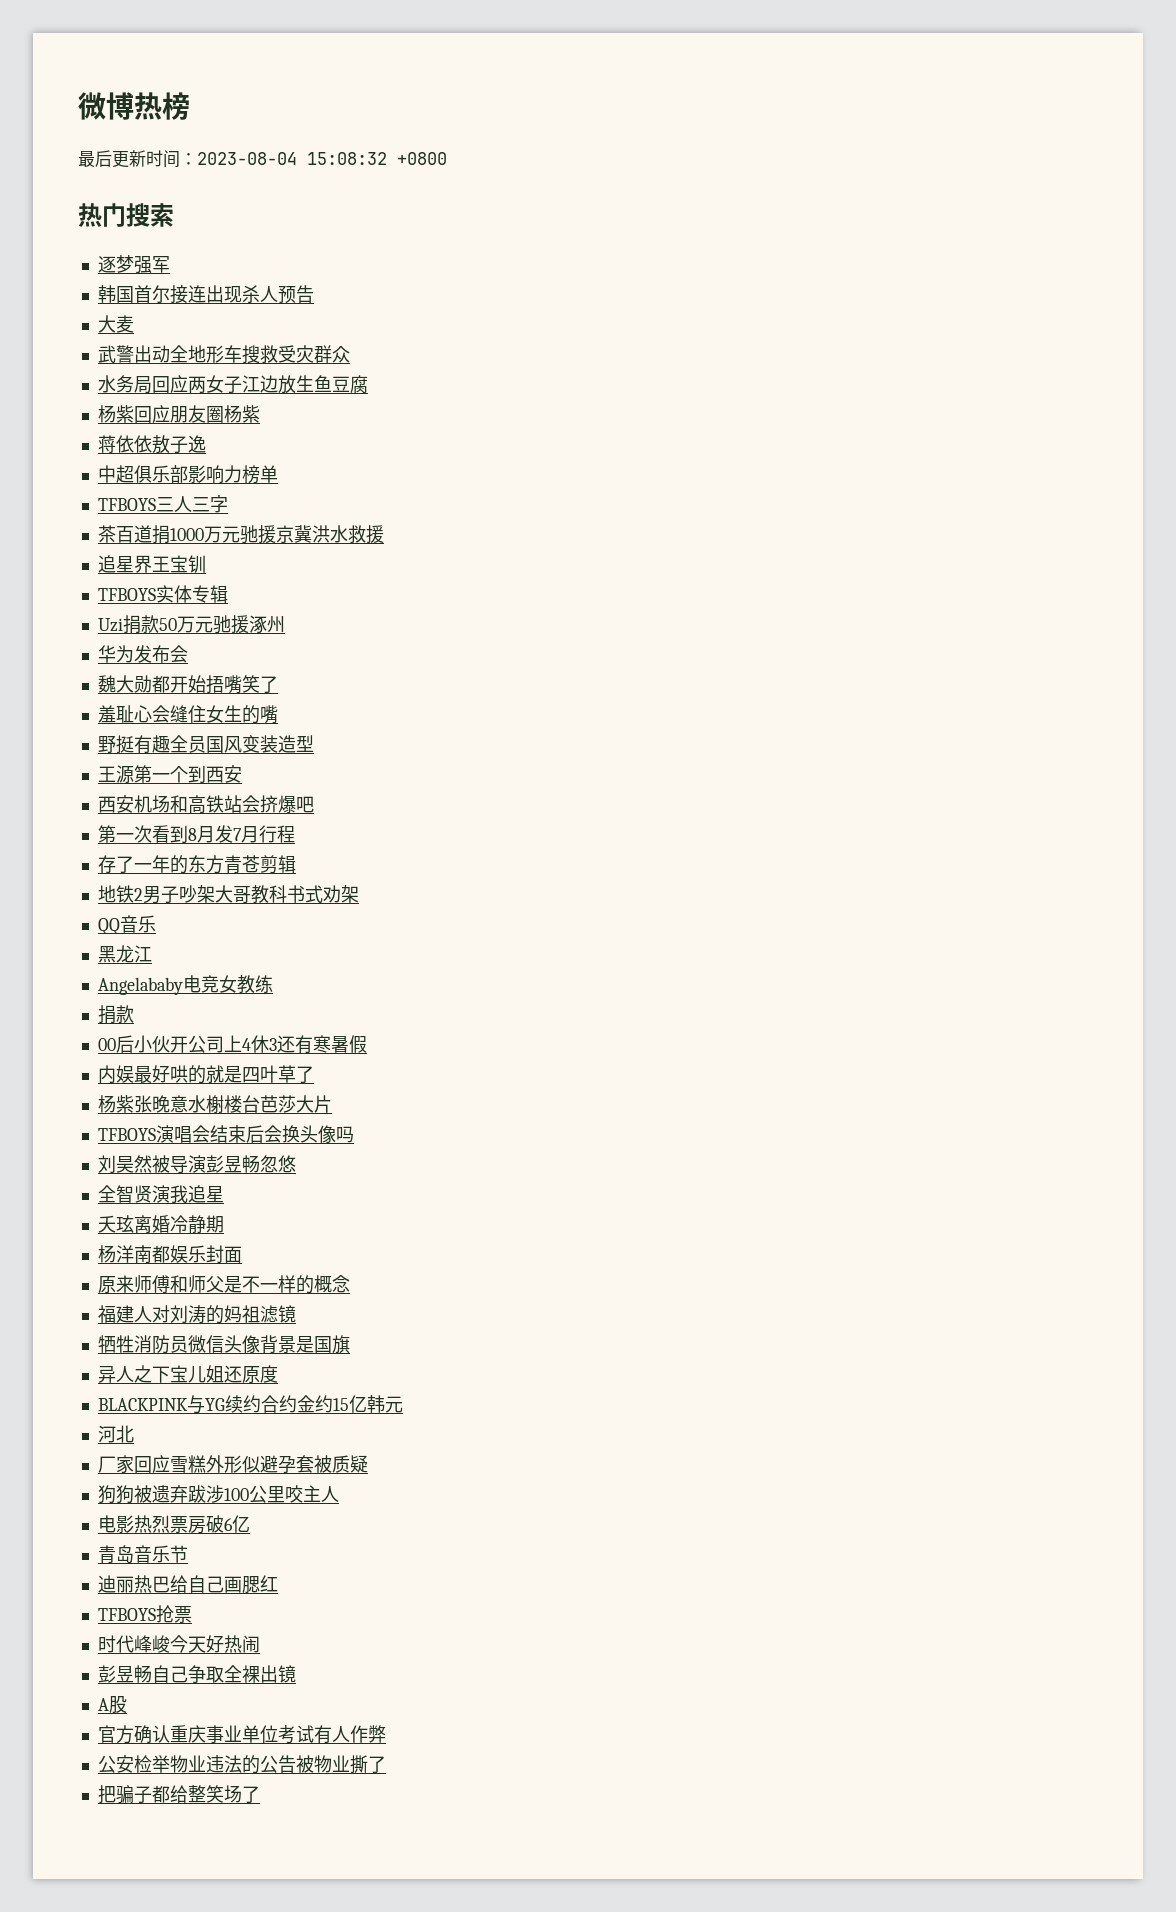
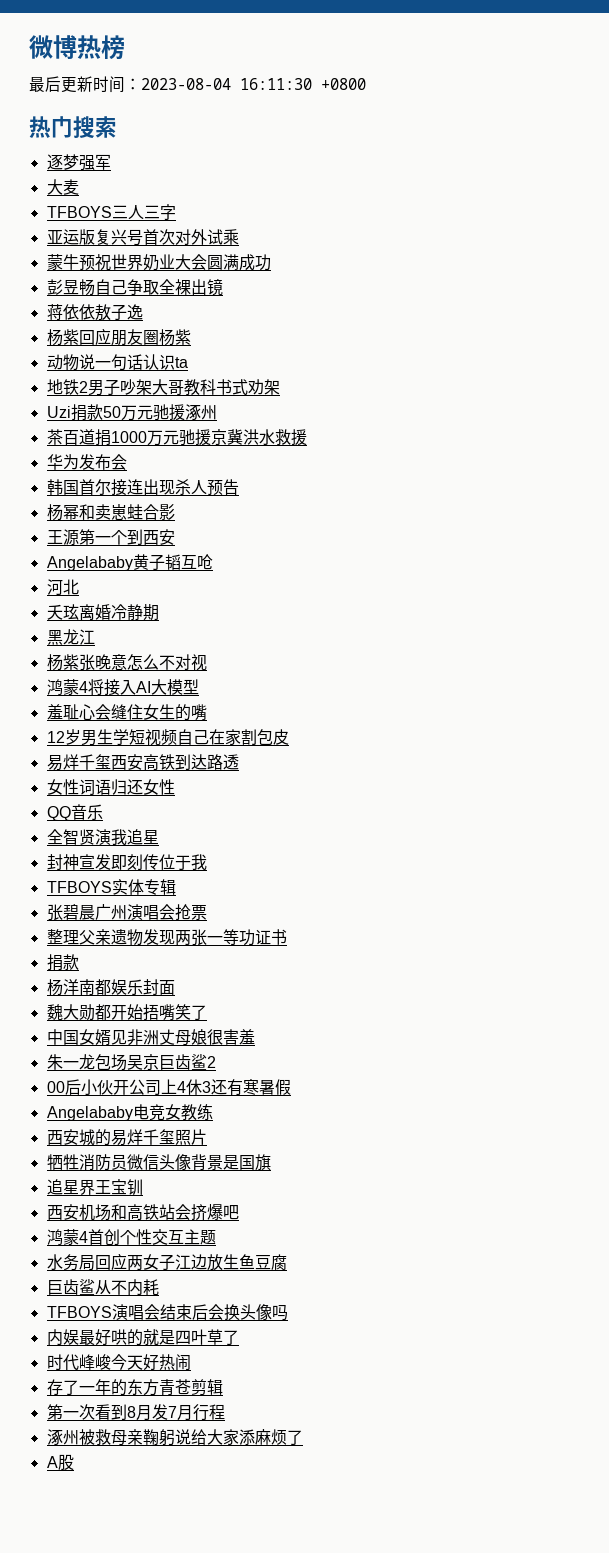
[307,152,387,165] 15:08:32 -> [240,78,312,90] 16:11:30
[97,285,314,304] [97,315,134,333] [97,345,350,364] [97,375,368,394] 韩国首尔接连出现杀人预告 // 大麦 // 武警出动全地形车搜救受灾群众 // 水务局回应两女子江边放生鱼豆腐 -> [46,179,79,195] [46,204,176,220] [46,229,239,246] [46,254,271,271] [46,278,223,296] [46,304,143,321] 大麦 // TFBOYS三人三字 // 亚运版复兴号首次对外试乘 // 蒙牛预祝世界奶业大会圆满成功 // 彭昱畅自己争取全裸出镜 // 蒋依依敖子逸
[97,434,206,454] [97,465,278,484] [97,495,228,513] 蒋依依敖子逸 // 中超俱乐部影响力榜单 // TFBOYS三人三字 -> [46,354,188,371] [46,379,280,396] [46,404,217,421] 动物说一句话认识ta // 地铁2男子吵架大哥教科书式劝架 // Uzi捐款50万元驰援涿州
[97,555,206,573] [97,585,228,603] [97,615,285,634] [97,645,188,663] 追星界王宝钏 // TFBOYS实体专辑 // Uzi捐款50万元驰援涿州 // 华为发布会 -> [46,454,127,470] [46,479,239,496] [46,504,175,521] [46,529,175,546] [46,554,213,571] [46,579,79,595] [46,604,159,621] [46,629,95,645] [46,654,207,671] [46,679,199,696] [46,704,207,721] [46,729,289,746] [46,754,239,771] [46,779,175,795] [46,804,103,821] [46,829,159,845] [46,854,207,871] [46,879,176,895] [46,904,207,921] [46,929,287,946] [46,954,79,971] [46,979,175,996] 华为发布会 // 韩国首尔接连出现杀人预告 // 杨幂和卖崽蛙合影 // 王源第一个到西安 // Angelababy黄子韬互呛 // 河北 // 夭玹离婚冷静期 // 黑龙江 // 杨紫张晚意怎么不对视 // 鸿蒙4将接入AI大模型 // 羞耻心会缝住女生的嘴 // 12岁男生学短视频自己在家割包皮 // 易烊千玺西安高铁到达路透 // 女性词语归还女性 // QQ音乐 // 全智贤演我追星 // 封神宣发即刻传位于我 // TFBOYS实体专辑 // 张碧晨广州演唱会抢票 // 整理父亲遗物发现两张一等功证书 // 捐款 // 杨洋南都娱乐封面
[97,705,278,724] [97,735,314,754] [97,765,242,784] [97,795,314,814] [97,825,295,843] [97,855,296,874] [97,885,359,904] [97,915,156,935] [97,945,152,963] [97,975,273,995] [97,1005,134,1024] 羞耻心会缝住女生的嘴 // 野挺有趣全员国风变装造型 // 王源第一个到西安 // 西安机场和高铁站会挤爆吧 // 第一次看到8月发7月行程 // 存了一年的东方青苍剪辑 // 地铁2男子吵架大哥教科书式劝架 // QQ音乐 // 黑龙江 // Angelababy电竞女教练 // 捐款 -> [46,1029,255,1046] [46,1054,216,1071] 中国女婿见非洲丈母娘很害羞 // 朱一龙包场吴京巨齿鲨2
[97,1065,314,1084] [97,1095,332,1113] [97,1125,354,1143] [97,1155,296,1173] [97,1185,224,1203] [97,1215,224,1233] [97,1245,242,1263] [97,1275,350,1294] [97,1304,296,1324] 内娱最好哄的就是四叶草了 // 杨紫张晚意水榭楼台芭莎大片 // TFBOYS演唱会结束后会换头像吗 // 刘昊然被导演彭昱畅忽悠 // 全智贤演我追星 // 夭玹离婚冷静期 // 杨洋南都娱乐封面 // 原来师傅和师父是不一样的概念 // 福建人对刘涛的妈祖滤镜 -> [46,1104,213,1121] [46,1129,207,1146] Angelababy电竞女教练 // 西安城的易烊千玺照片
[97,1365,278,1383] [97,1395,403,1414] [97,1425,134,1443] [97,1455,368,1474] [97,1485,339,1504] [97,1515,250,1534] [97,1545,188,1564] [97,1575,278,1594] [97,1605,192,1623] 异人之下宝儿姐还原度 // BLACKPINK与YG续约合约金约15亿韩元 // 河北 // 厂家回应雪糕外形似避孕套被质疑 // 狗狗被遗弃跋涉100公里咬主人 // 电影热烈票房破6亿 // 青岛音乐节 // 迪丽热巴给自己画腮红 // TFBOYS抢票 -> [46,1179,143,1195] [46,1204,239,1221] [46,1229,216,1246] [46,1253,287,1271] [46,1279,159,1296] [46,1304,288,1321] [46,1329,239,1346] 追星界王宝钏 // 西安机场和高铁站会挤爆吧 // 鸿蒙4首创个性交互主题 // 水务局回应两女子江边放生鱼豆腐 // 巨齿鲨从不内耗 // TFBOYS演唱会结束后会换头像吗 // 内娱最好哄的就是四叶草了
[97,1665,296,1683] [97,1696,127,1714] [97,1725,386,1744] [97,1755,386,1774] [97,1785,260,1804] 彭昱畅自己争取全裸出镜 // A股 // 官方确认重庆事业单位考试有人作弊 // 公安检举物业违法的公告被物业撕了 // 把骗子都给整笑场了 -> [46,1379,223,1396] [46,1404,225,1421] [46,1429,303,1446] [46,1454,74,1471] 存了一年的东方青苍剪辑 // 第一次看到8月发7月行程 // 涿州被救母亲鞠躬说给大家添麻烦了 // A股

